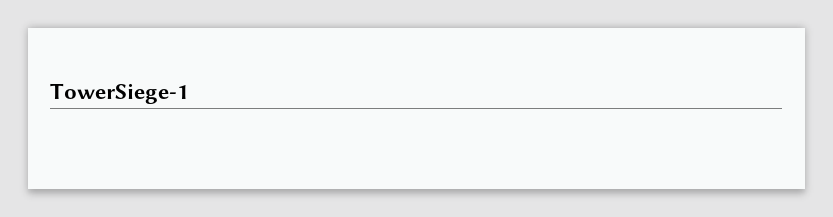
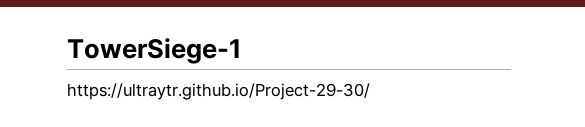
(189, 93) none -> [67,83,370,100] // https://ultraytr.github.io/Project-29-30/

